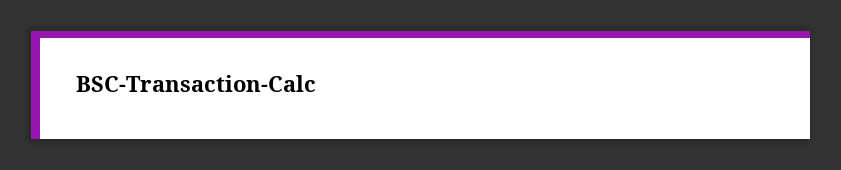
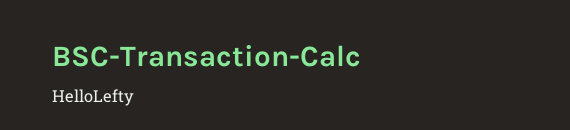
(316, 83) none -> [52,89,134,106] // HelloLefty

